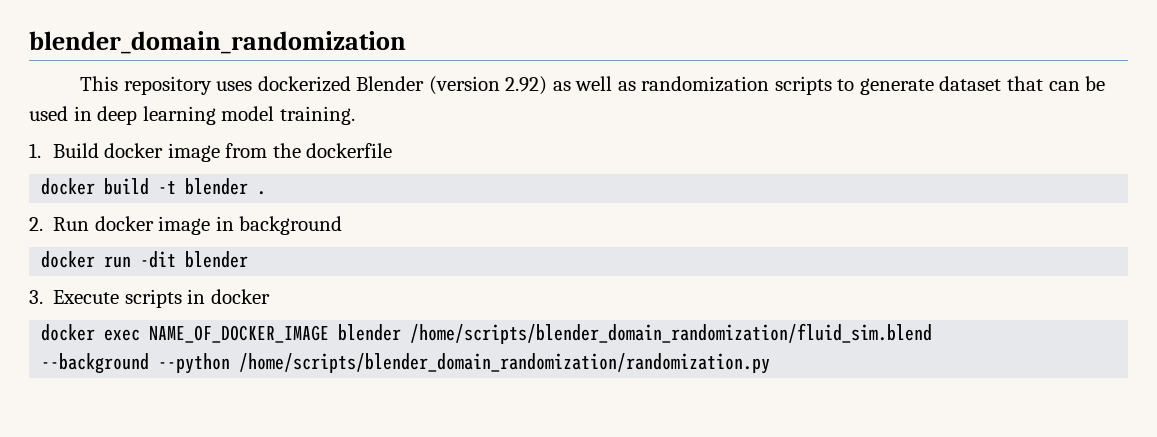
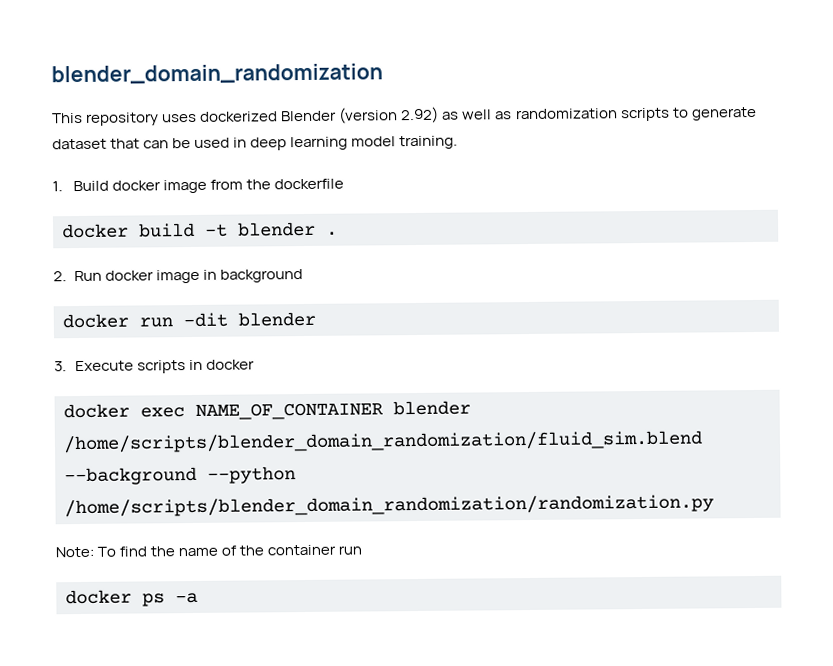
[149,325,330,343] NAME_OF_DOCKER_IMAGE -> [195,402,384,420] NAME_OF_CONTAINER
(771, 363) none -> [55,544,363,558] [65,589,198,607] // Note: To find the name of the container run // docker ps -a

